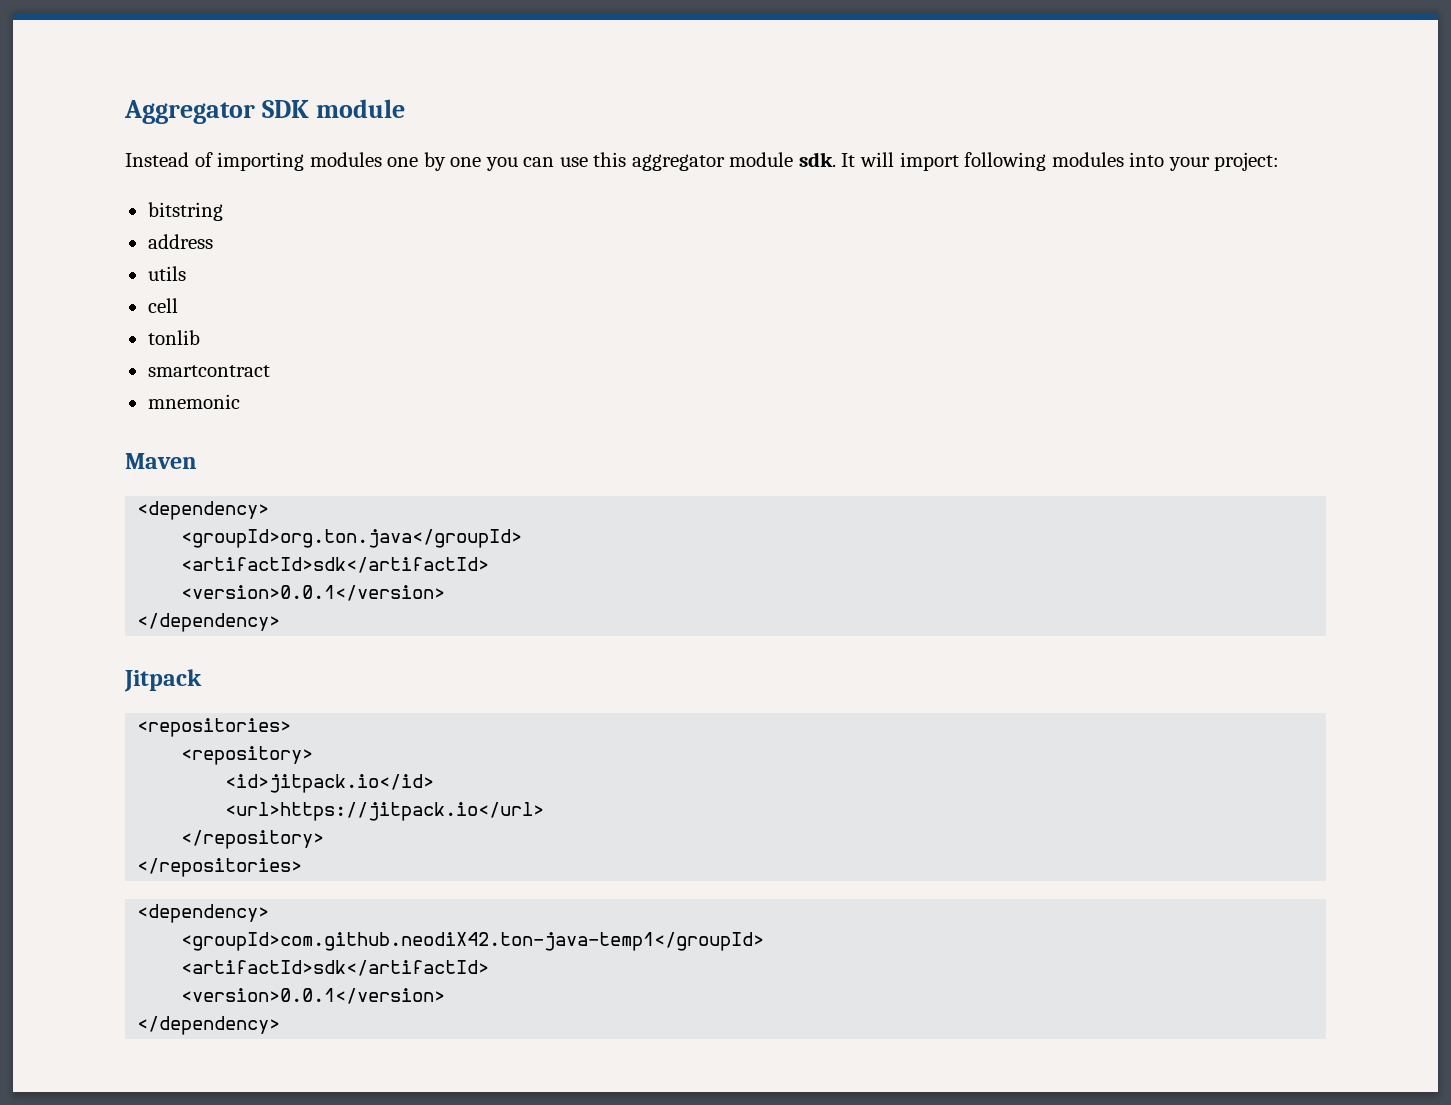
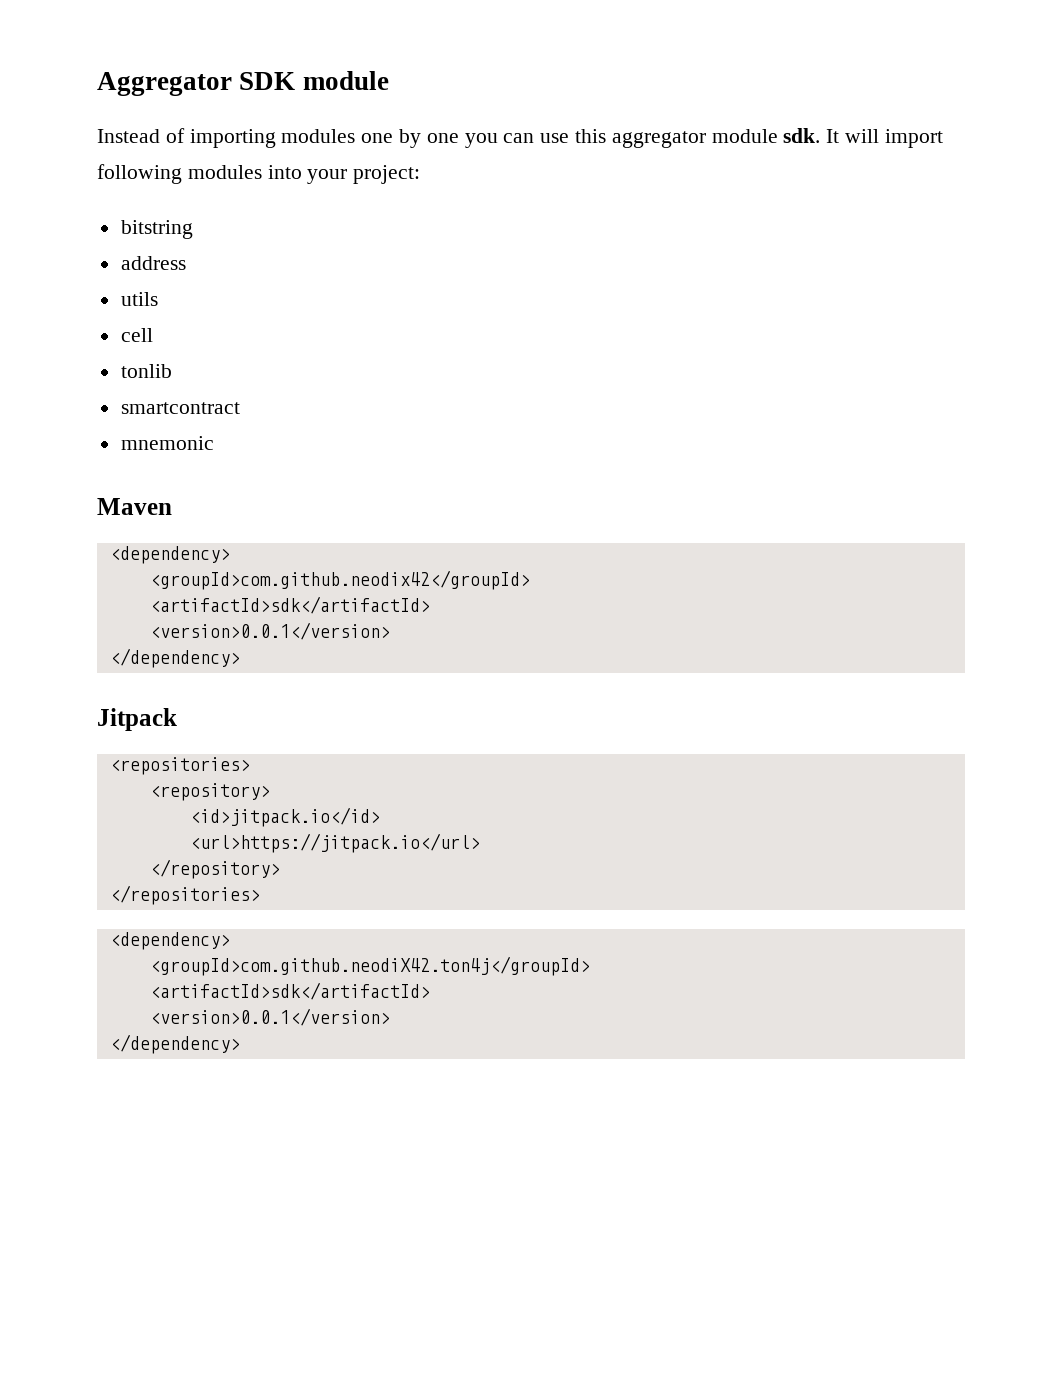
[181,529,523,548] <groupId>org.ton.java</groupId> -> [149,570,530,590] <groupId>com.github.neodix42</groupId>
[181,932,765,951] <groupId>com.github.neodiX42.ton-java-temp1</groupId> -> [149,956,590,976] <groupId>com.github.neodiX42.ton4j</groupId>

